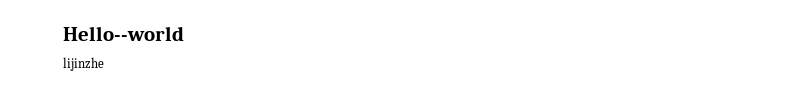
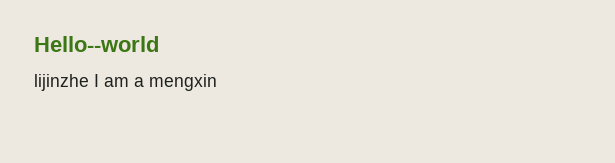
(104, 64) none -> [94,74,217,91] I am a mengxin

